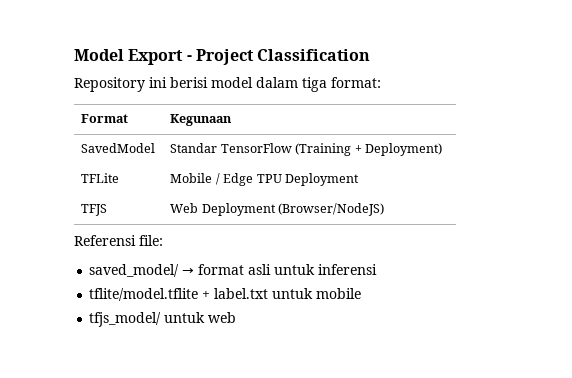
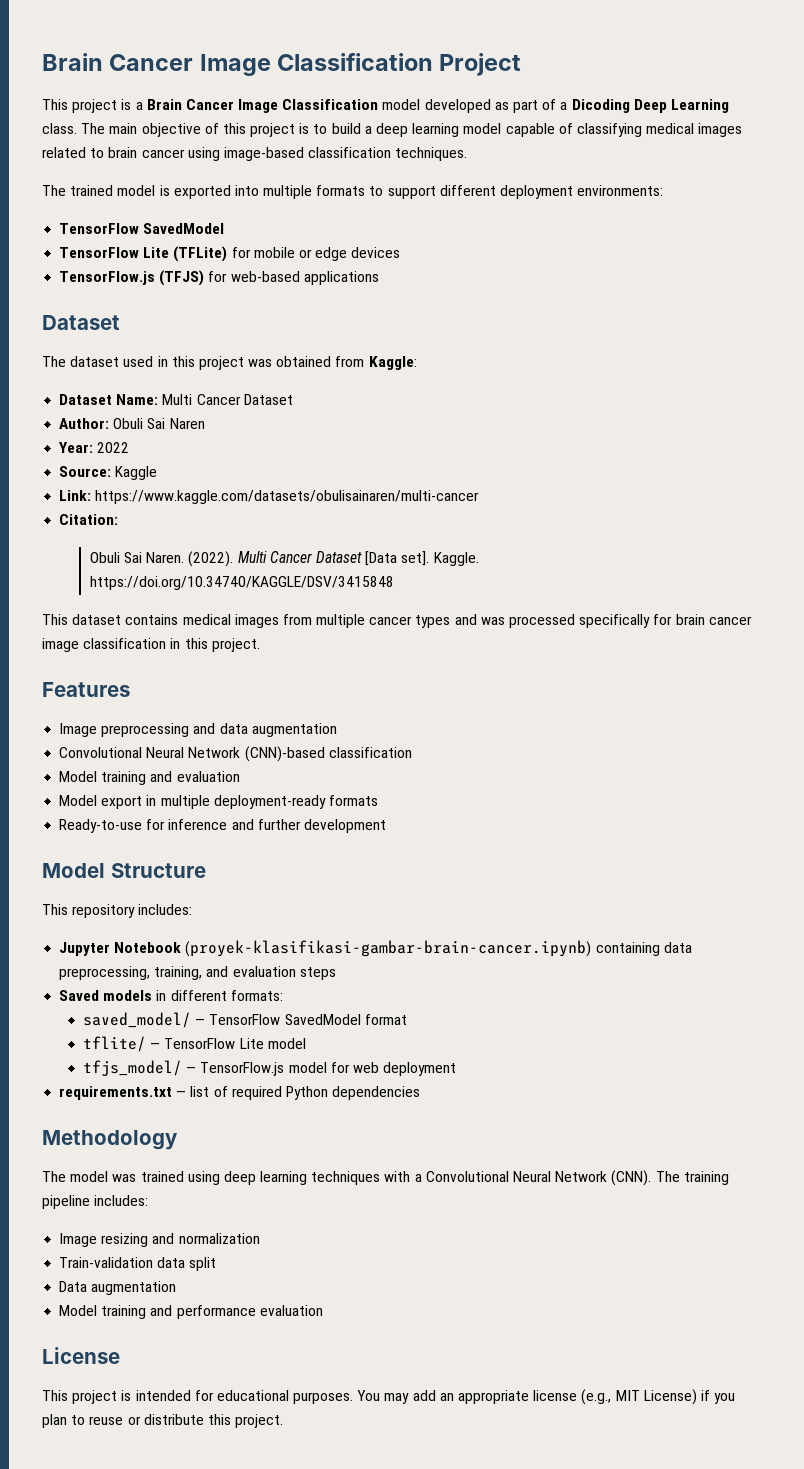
[74,49,371,65] [74,77,381,92] [81,114,129,123] [170,114,233,126] [81,143,156,153] [170,143,442,156] [81,173,120,183] [170,173,359,186] [81,204,108,216] [170,203,385,216] [74,235,163,246] [89,264,378,277] [89,288,362,301] [89,312,237,327] Model Export - Project Classification // Repository ini berisi model dalam tiga format: // Format | Kegunaan // SavedModel | Standar TensorFlow (Training + Deployment) // TFLite | Mobile / Edge TPU Deployment // TFJS | Web Deployment (Browser/NodeJS) // Referensi file: // saved_model/ → format asli untuk inferensi // tflite/model.tflite + label.txt untuk mobile // tfjs_model/ untuk web -> [42,53,522,76] [42,99,729,113] [42,123,743,137] [42,147,468,161] [42,185,664,199] [59,223,225,234] [59,246,401,262] [59,270,379,286] [42,315,120,330] [42,356,417,370] [59,394,293,405] [59,418,205,429] [59,442,130,453] [59,466,158,480] [59,490,480,504] [59,514,119,525] [89,551,479,567] [89,576,394,590] [42,614,752,628] [42,638,260,652] [42,682,130,697] [59,723,337,737] [59,746,412,762] [59,771,240,785] [59,795,378,809] [59,819,386,833] [42,863,206,878] [42,904,193,918] [59,940,692,957] [59,966,336,980] [59,990,283,1001] [83,1012,407,1028] [83,1036,306,1052] [83,1060,457,1076] [59,1086,421,1100] [42,1130,178,1150] [42,1170,729,1186] [42,1195,149,1209] [59,1233,260,1247] [59,1257,217,1271] [59,1281,177,1295] [59,1305,323,1319] [42,1347,120,1364] [42,1389,736,1405] [42,1414,284,1428] Brain Cancer Image Classification Project // This project is a Brain Cancer Image Classification model developed as part of a Dicoding Deep Learning class. The main objective of this project is to build a deep learning model capable of classifying medical images related to brain cancer using image-based classification techniques. // The trained model is exported into multiple formats to support different deployment environments: // TensorFlow SavedModel // TensorFlow Lite (TFLite) for mobile or edge devices // TensorFlow.js (TFJS) for web-based applications // Dataset // The dataset used in this project was obtained from Kaggle: // Dataset Name: Multi Cancer Dataset // Author: Obuli Sai Naren // Year: 2022 // Source: Kaggle // Link: https://www.kaggle.com/datasets/obulisainaren/multi-cancer // Citation: // Obuli Sai Naren. (2022). Multi Cancer Dataset [Data set]. Kaggle. https://doi.org/10.34740/KAGGLE/DSV/3415848 // This dataset contains medical images from multiple cancer types and was processed specifically for brain cancer image classification in this project. // Features // Image preprocessing and data augmentation // Convolutional Neural Network (CNN)-based classification // Model training and evaluation // Model export in multiple deployment-ready formats // Ready-to-use for inference and further development // Model Structure // This repository includes: // Jupyter Notebook (proyek-klasifikasi-gambar-brain-cancer.ipynb) containing data preprocessing, training, and evaluation steps // Saved models in different formats: // saved_model/ — TensorFlow SavedModel format // tflite/ — TensorFlow Lite model // tfjs_model/ — TensorFlow.js model for web deployment // requirements.txt — list of required Python dependencies // Methodology // The model was trained using deep learning techniques with a Convolutional Neural Network (CNN). The training pipeline includes: // Image resizing and normalization // Train-validation data split // Data augmentation // Model training and performance evaluation // License // This project is intended for educational purposes. You may add an appropriate license (e.g., MIT License) if you plan to reuse or distribute this project.

